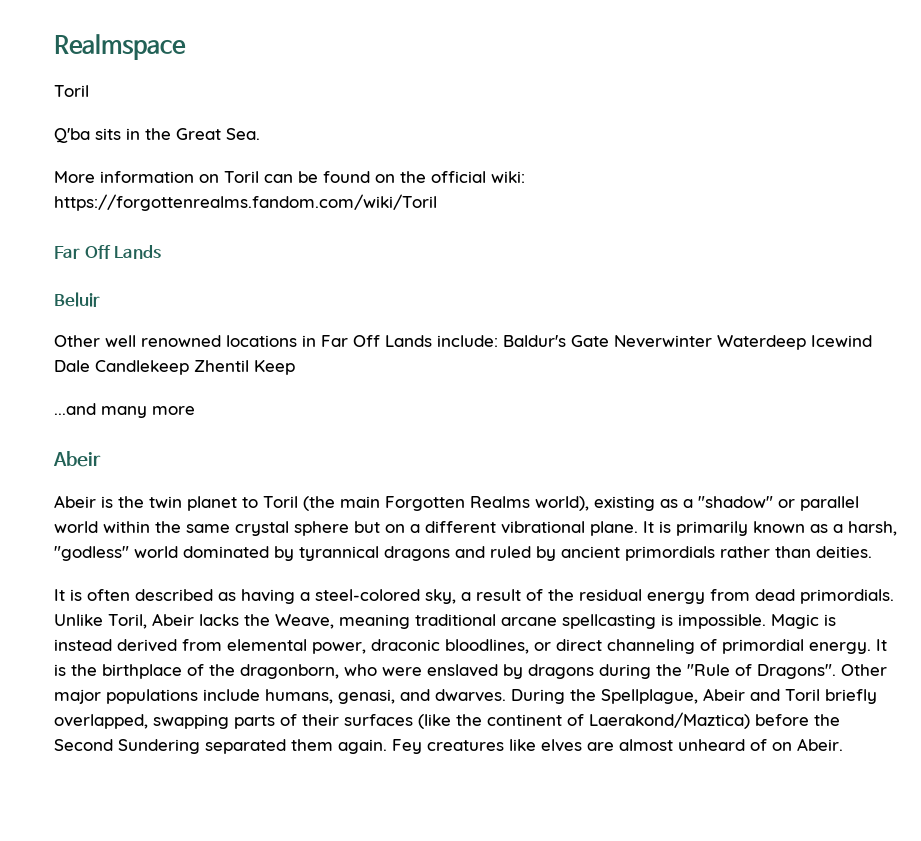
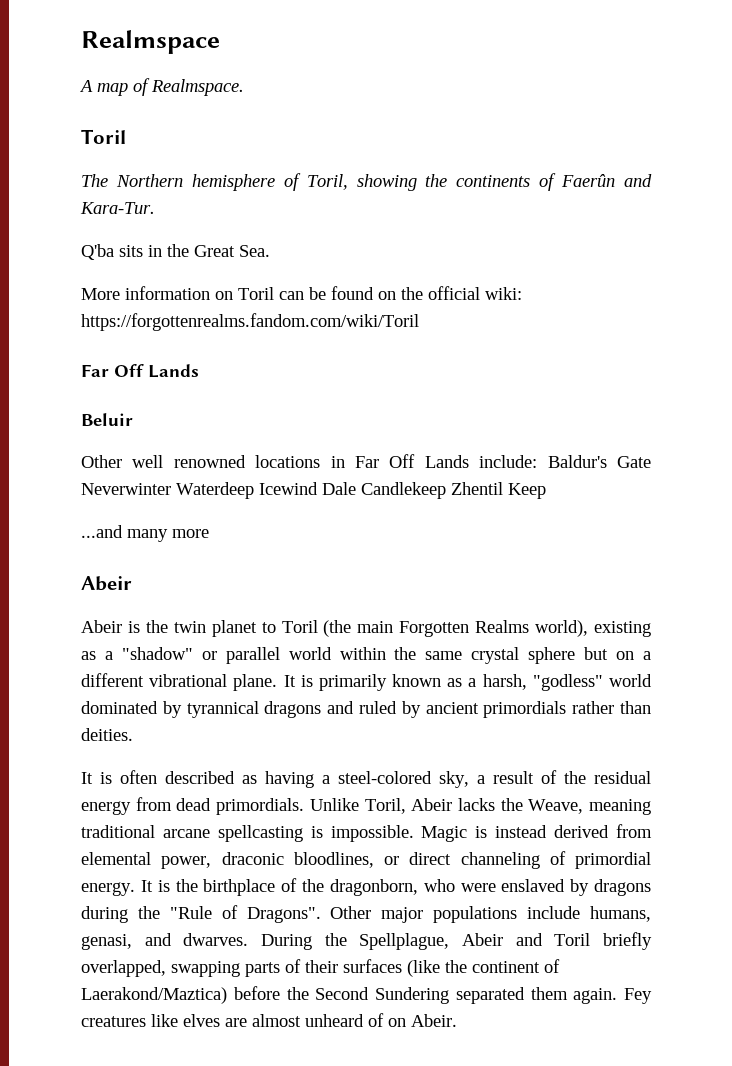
[54,85,89,97] Toril -> [79,78,244,96] [81,129,126,144] [81,173,652,191] [80,202,155,214] A map of Realmspace. // Toril // The Northern hemisphere of Toril, showing the continents of Faerûn and Kara-Tur.

